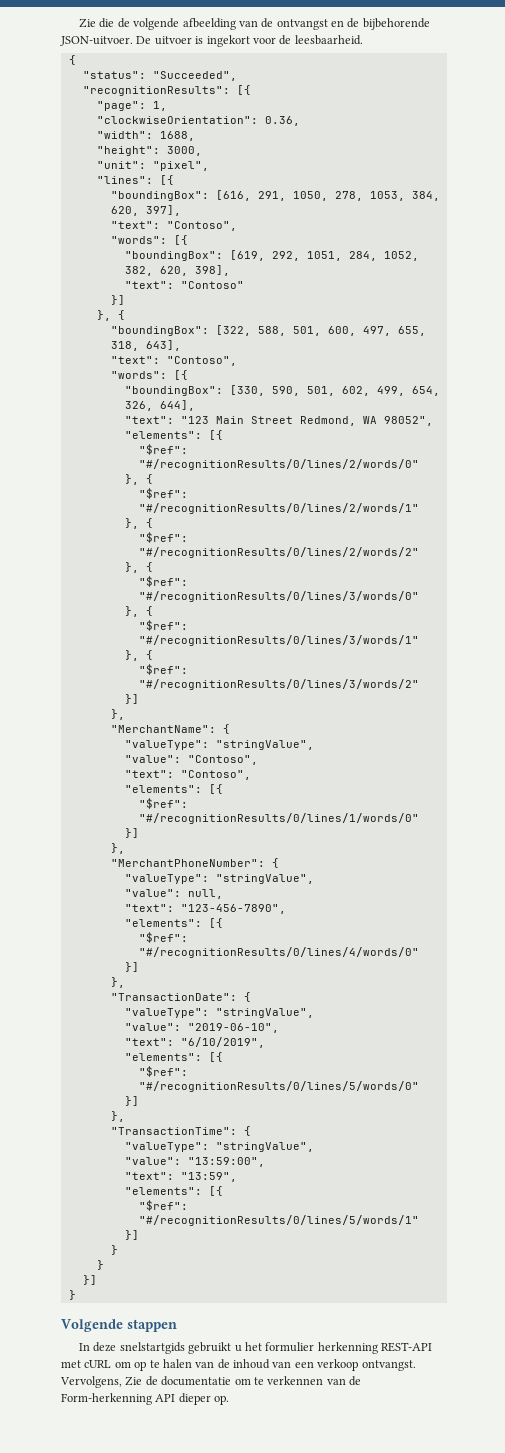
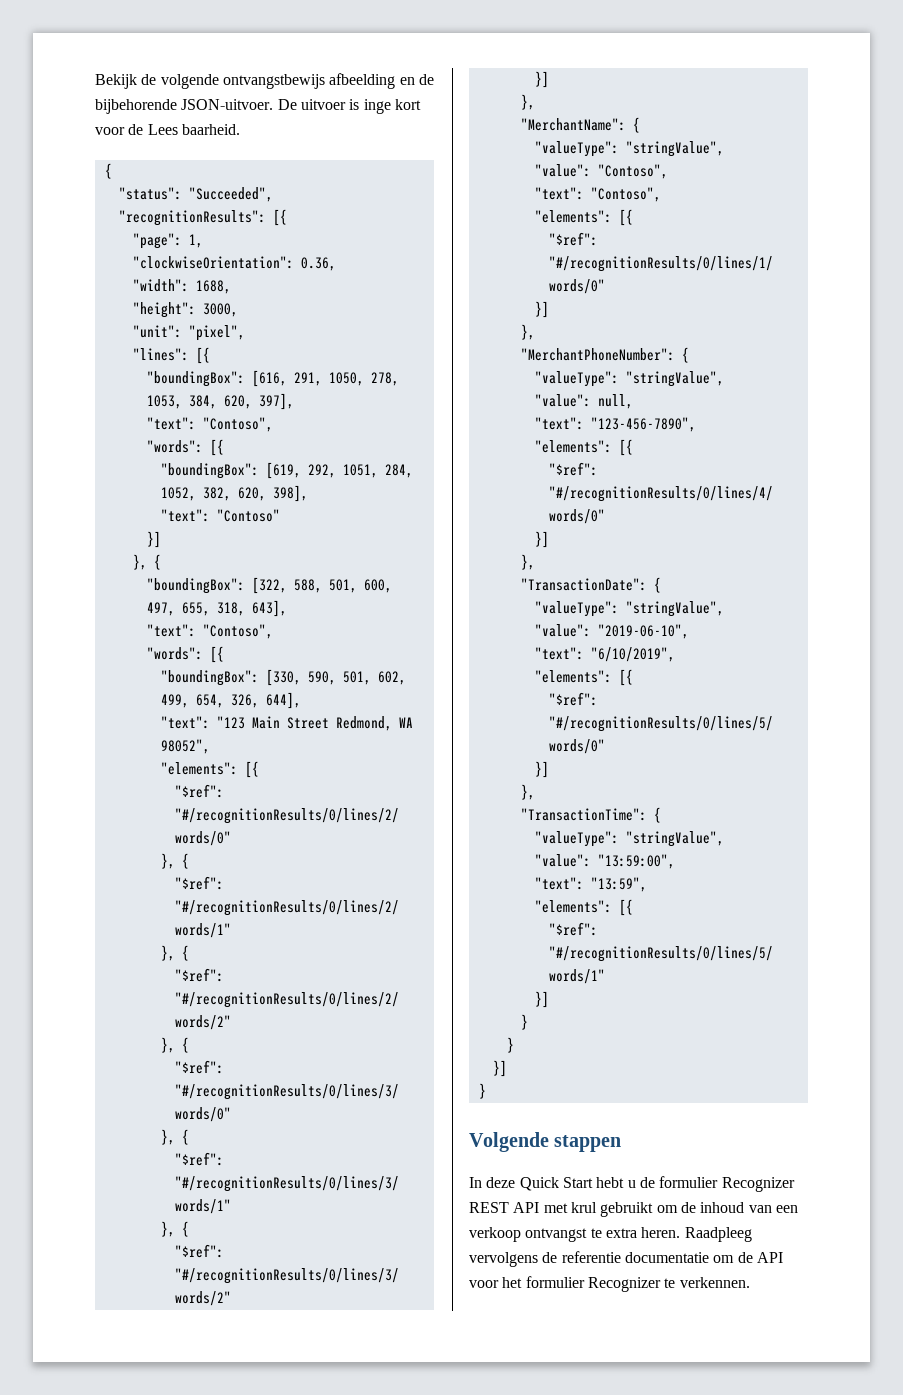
[79,18,328,30] Zie die de volgende afbeelding van de ontvangst -> [95,73,396,89] Bekijk de volgende ontvangstbewijs afbeelding
[206,35,363,47] ingekort voor de leesbaarheid. -> [363,99,421,114] [95,124,240,135] inge kort voor de Lees baarheid.
[119,1342,433,1354] [61,1359,215,1371] snelstartgids gebruikt u het formulier herkenning REST-API met cURL om op te halen van -> [519,1176,795,1192] [469,1202,678,1217] Quick Start hebt u de formulier Recognizer REST API met krul gebruikt om
[361,1360,416,1371] [60,1376,361,1388] [61,1393,230,1405] ontvangst. Vervolgens, Zie de documentatie om te verkennen van de Form-herkenning API dieper op. -> [525,1227,752,1242] [469,1251,783,1267] [469,1276,750,1292] ontvangst te extra heren. Raadpleeg vervolgens de referentie documentatie om de API voor het formulier Recognizer te verkennen.

